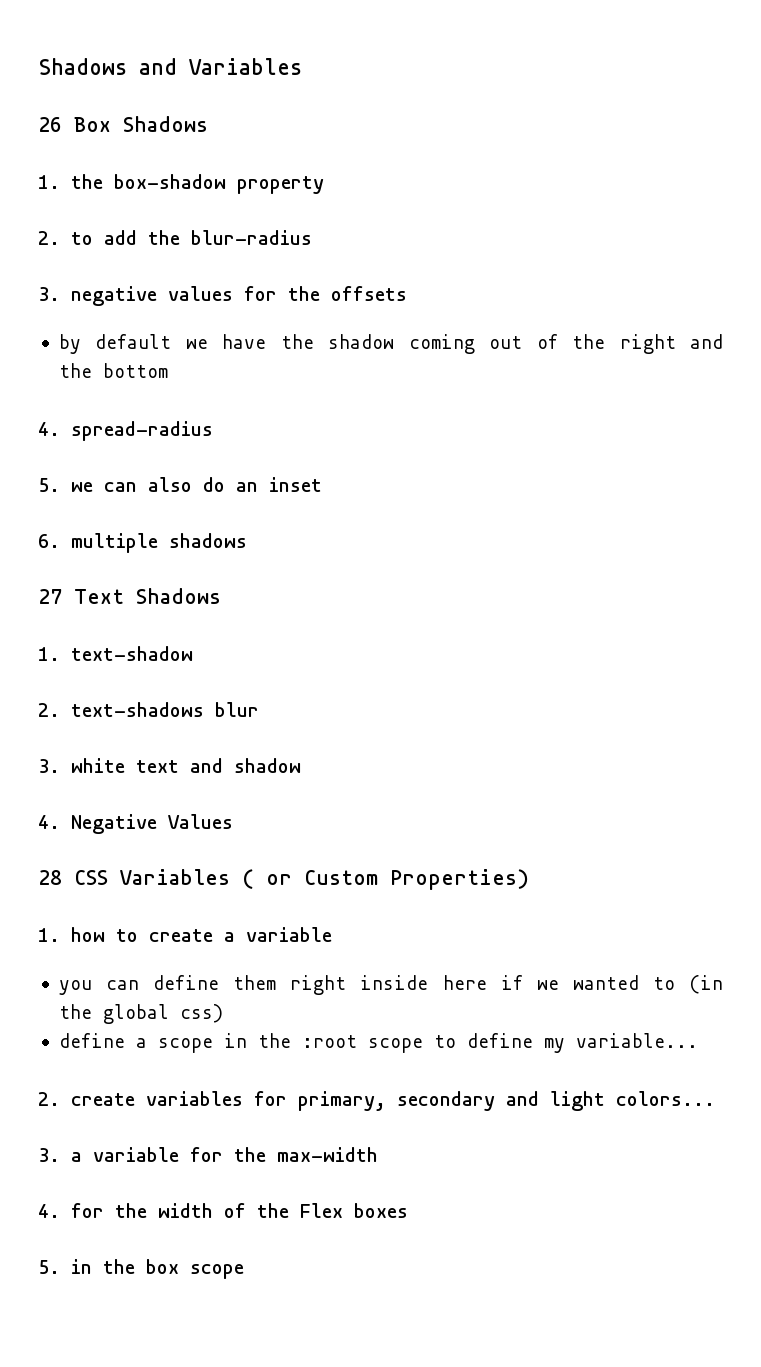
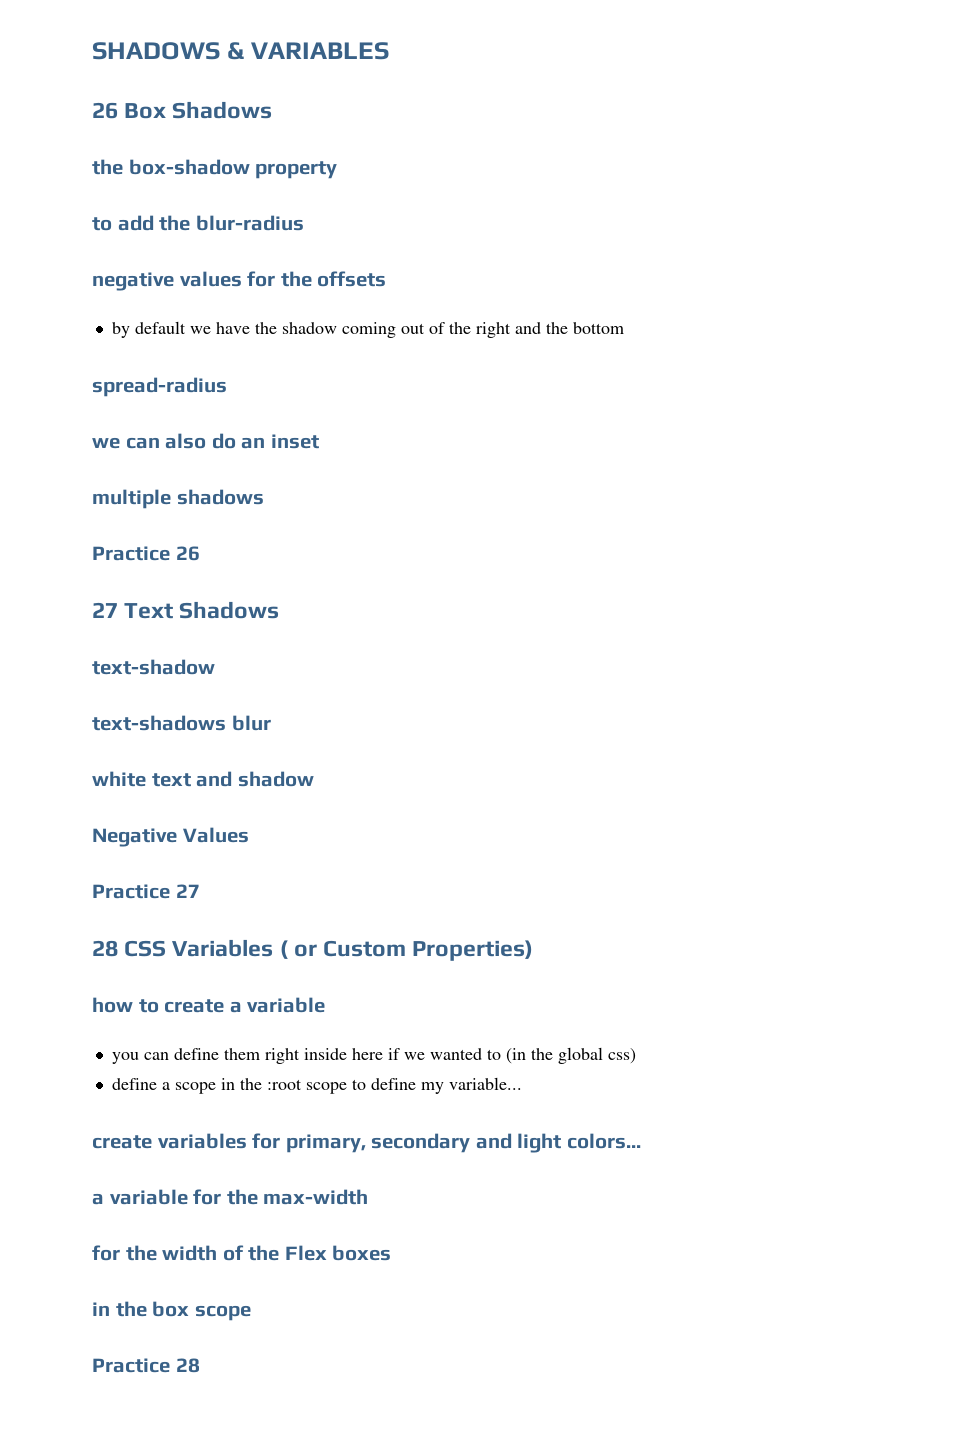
[38,58,302,75] Shadows and Variables -> [92,42,389,60] SHADOWS & VARIABLES
[38,175,60,189] 1. -> (273, 110) none
[38,231,60,245] 2. -> (338, 170) none
[38,287,60,301] 3. -> (304, 223) none
[38,422,60,436] 4. -> (624, 328) none
[38,478,60,492] 5. -> (227, 387) none
[38,534,60,548] 6. -> (319, 441) none
(247, 540) none -> [92,546,200,561] // Practice 26
[38,647,60,661] 1. -> (280, 610) none
[38,703,60,717] 2. -> (215, 667) none
[38,759,60,773] 3. -> (271, 723) none
[38,815,60,829] 4. -> (314, 779) none
(233, 821) none -> [92,884,200,899] // Practice 27
[38,928,60,942] 1. -> (534, 950) none
[38,1092,60,1106] 2. -> (522, 1083) none
[38,1148,60,1162] 3. -> (641, 1141) none
[38,1204,60,1218] 4. -> (369, 1197) none
[38,1260,60,1274] 5. -> (392, 1253) none
(244, 1271) none -> [92,1358,200,1373] // Practice 28

